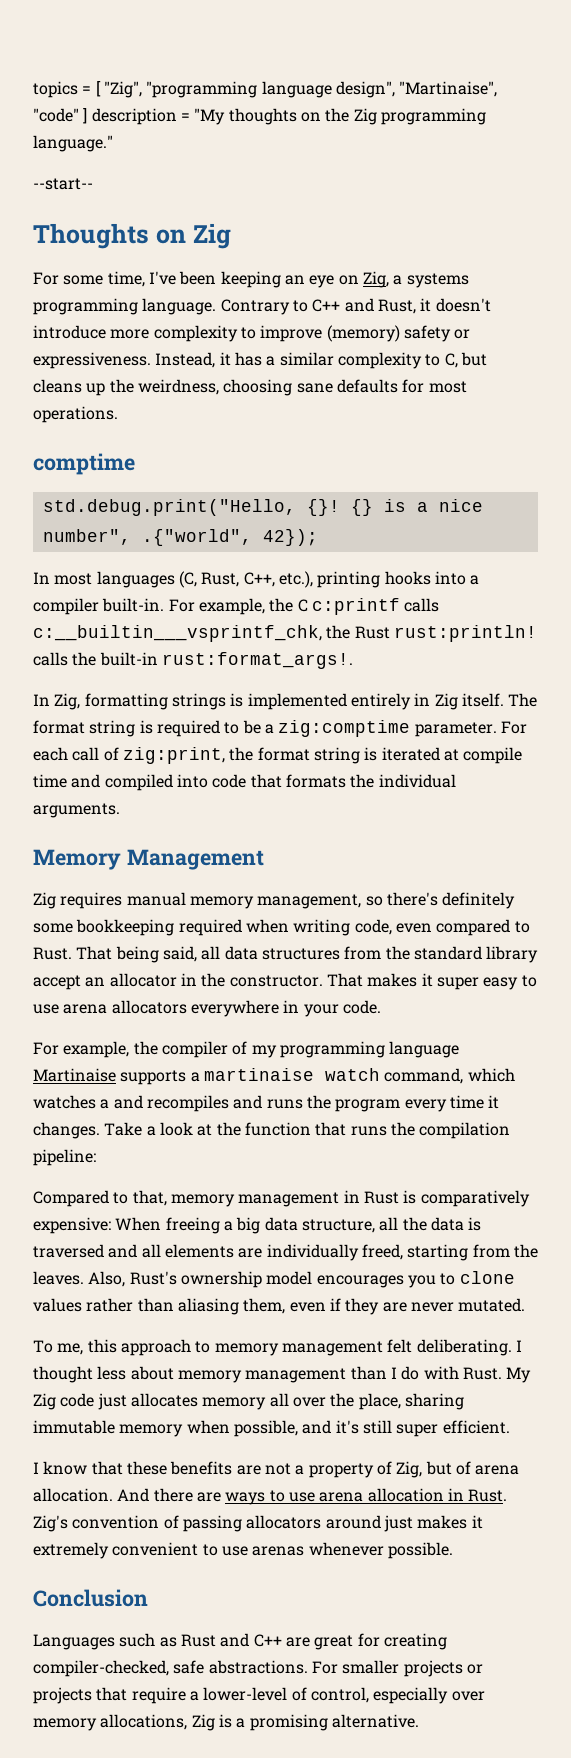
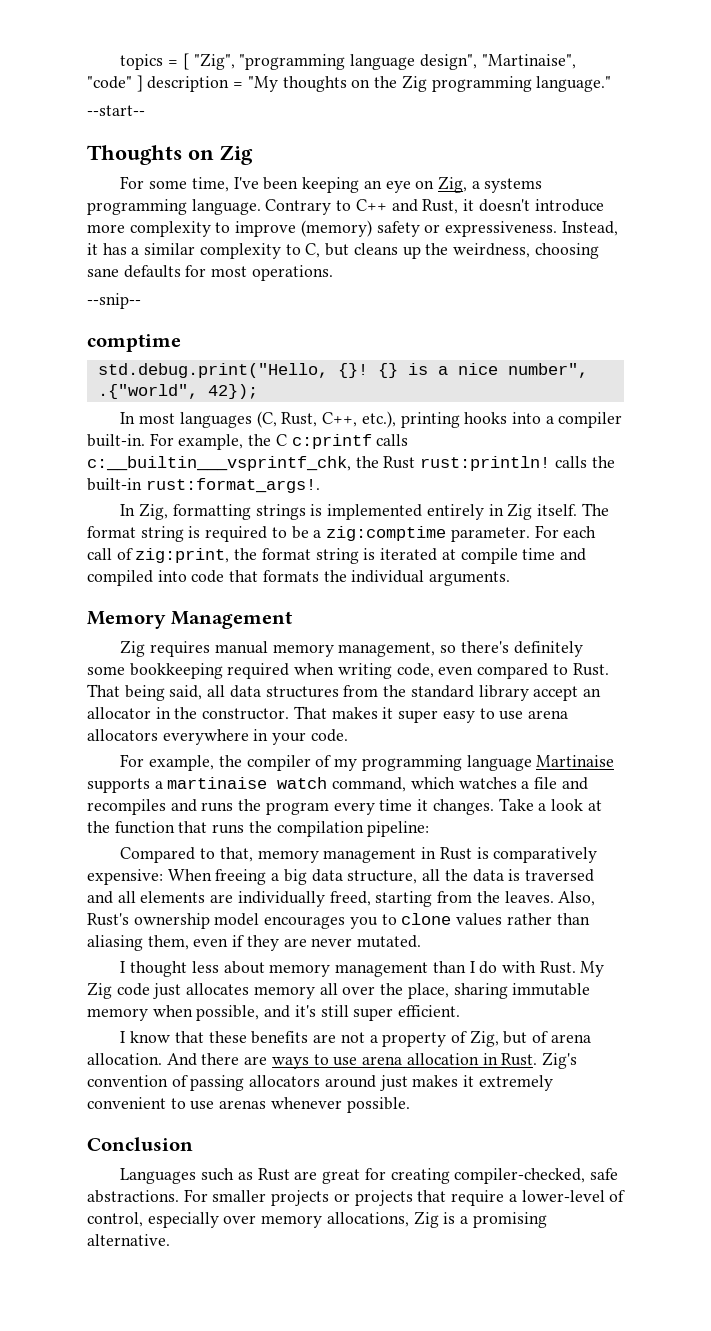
(118, 414) none -> [87,293,141,309] // --snip--
(110, 1104) none -> [534,777,558,789] file
[33,1339,512,1356] To me, this approach to memory management felt deliberating. -> (422, 941) none
[220,1633,282,1647] and C++ -> (290, 1174) none

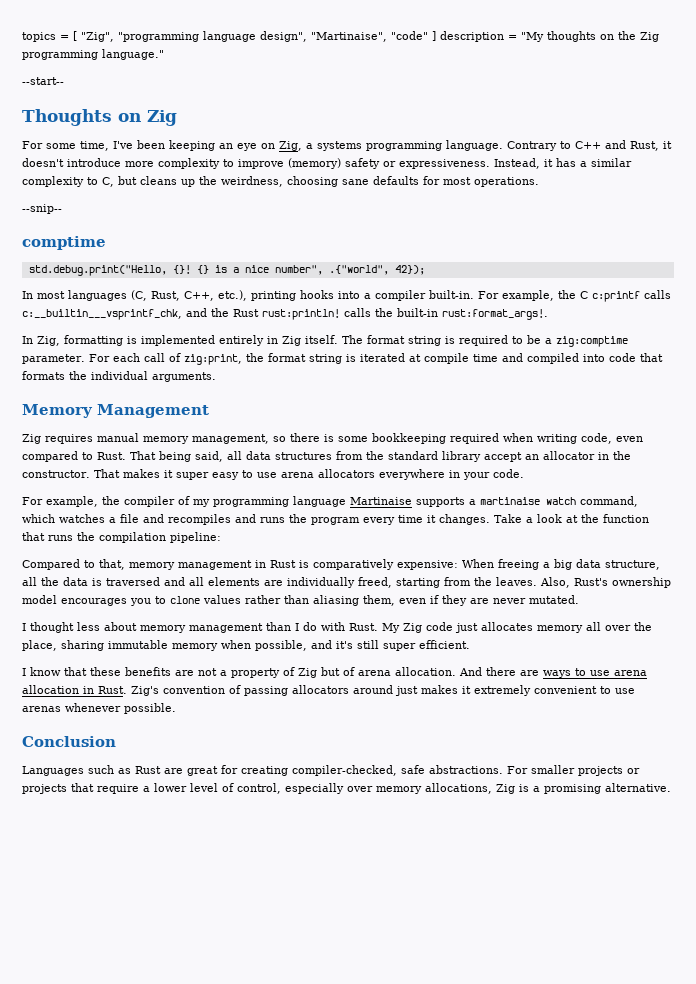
(351, 463) none -> [186,308,207,317] and
[255,504,306,520] strings -> (123, 340) none
[460,641,583,657] there's definitely -> [290,433,334,442] there is
[469,1030,499,1047] Zig, -> [298,668,317,678] Zig
[521,1190,605,1202] lower-level -> [154,783,218,792] lower level

